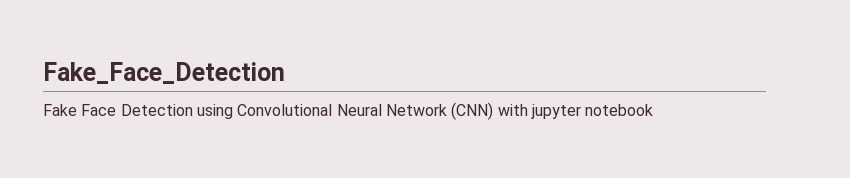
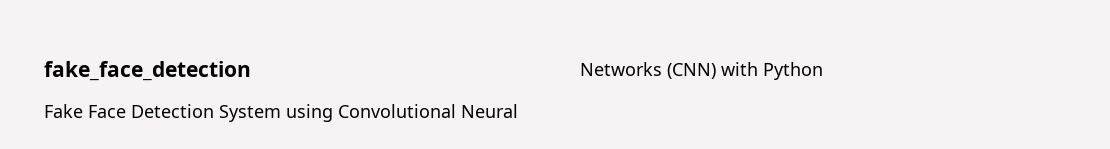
[43,62,285,84] Fake_Face_Detection -> [44,61,251,81] fake_face_detection
(193, 110) none -> [219,105,281,122] System
[385,104,447,116] Network -> [580,62,662,76] Networks
[530,104,654,119] jupyter notebook -> [763,62,823,80] Python

